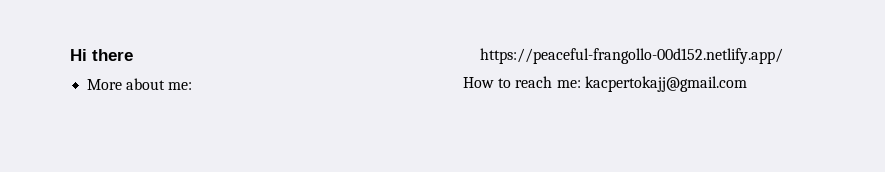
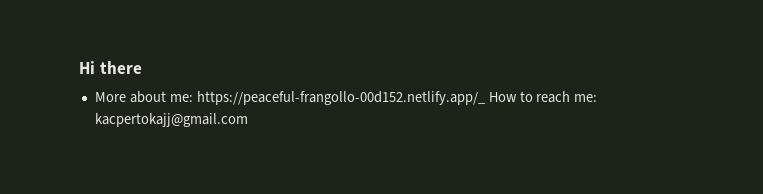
[480,48,784,64] https://peaceful-frangollo-00d152.netlify.app/ // -> [196,91,486,105] https://peaceful-frangollo-00d152.netlify.app/_

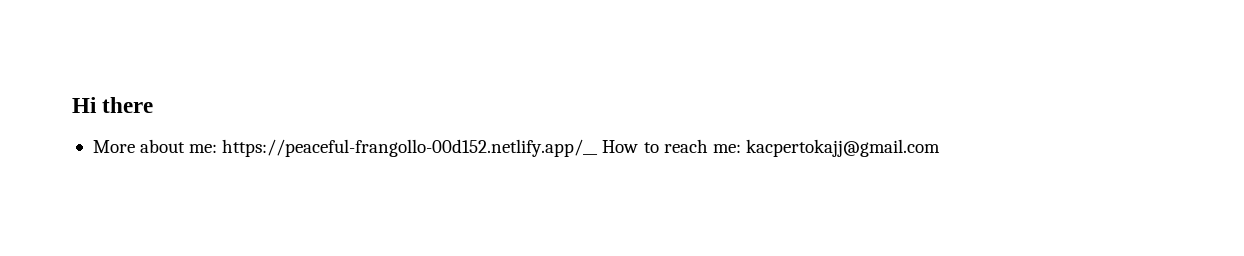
[196,91,486,105] https://peaceful-frangollo-00d152.netlify.app/_ -> [222,139,599,157] https://peaceful-frangollo-00d152.netlify.app/__

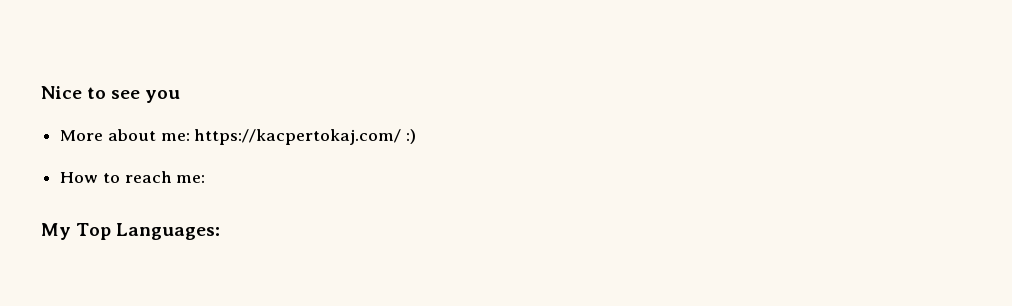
[72,97,154,113] Hi there -> [41,86,181,103] Nice to see you
[222,139,599,157] https://peaceful-frangollo-00d152.netlify.app/__ -> [194,129,417,145] https://kacpertokaj.com/ :) //
[745,139,940,157] kacpertokajj@gmail.com -> [41,223,221,240] // My Top Languages:

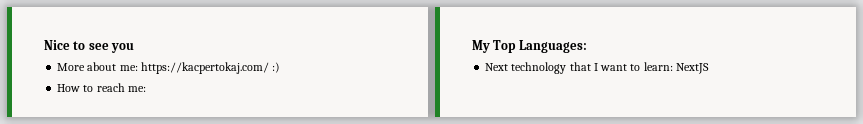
(221, 231) none -> [485,62,709,74] // Next technology that I want to learn: NextJS

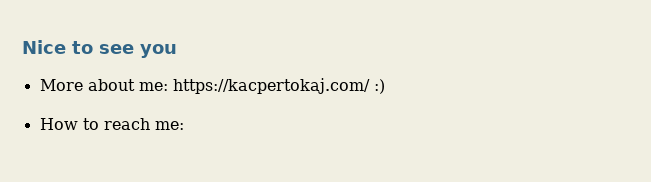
[472,40,587,53] [485,62,709,74] // My Top Languages: // Next technology that I want to learn: NextJS -> (184, 125) none

